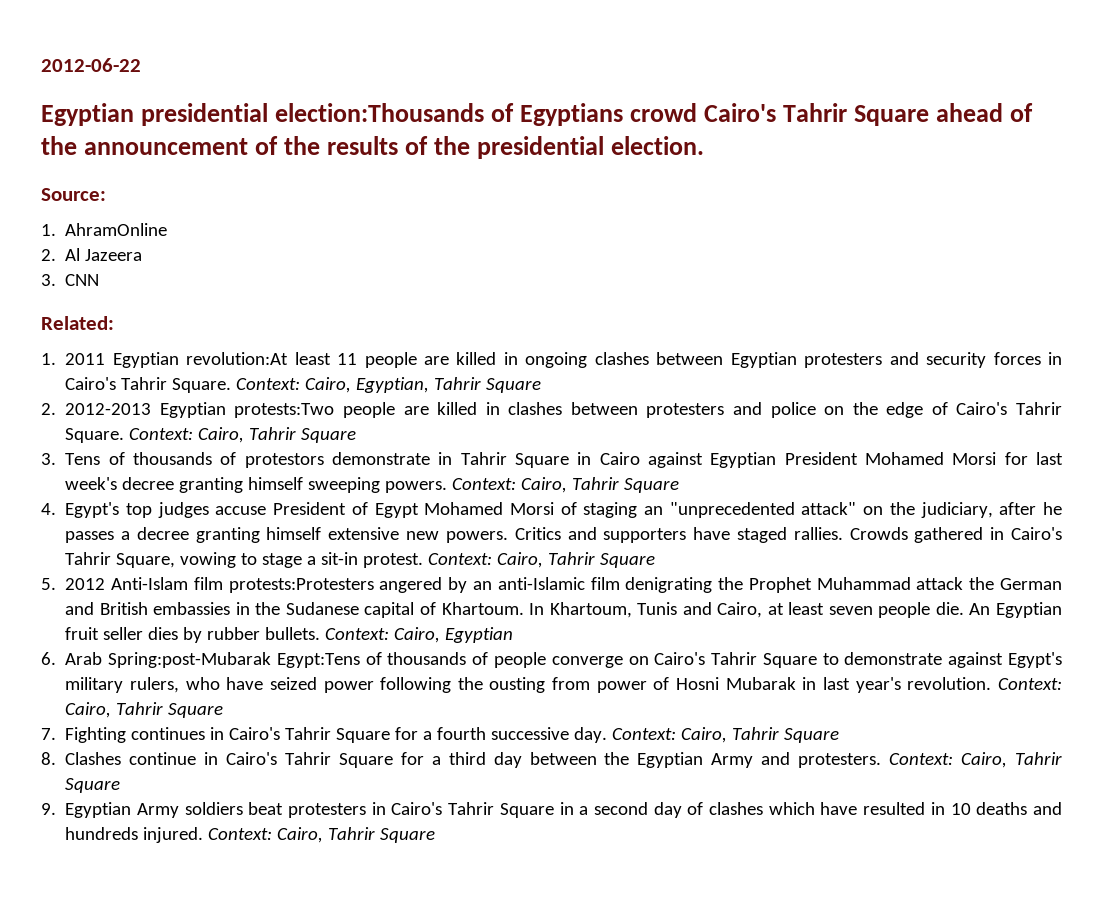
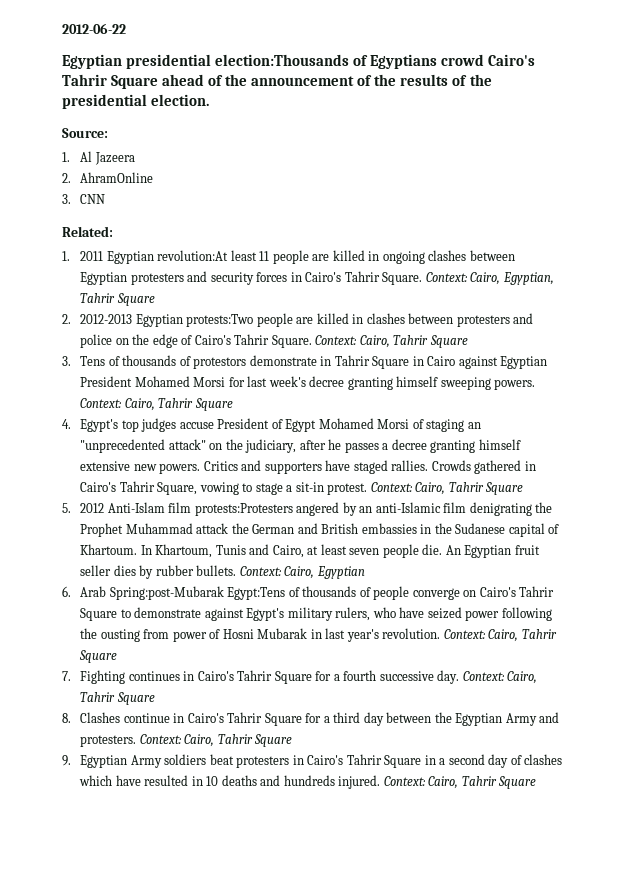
[65,223,168,236] [41,248,143,261] AhramOnline // 2. Al Jazeera -> [80,151,135,165] [62,172,154,183] Al Jazeera // 2. AhramOnline

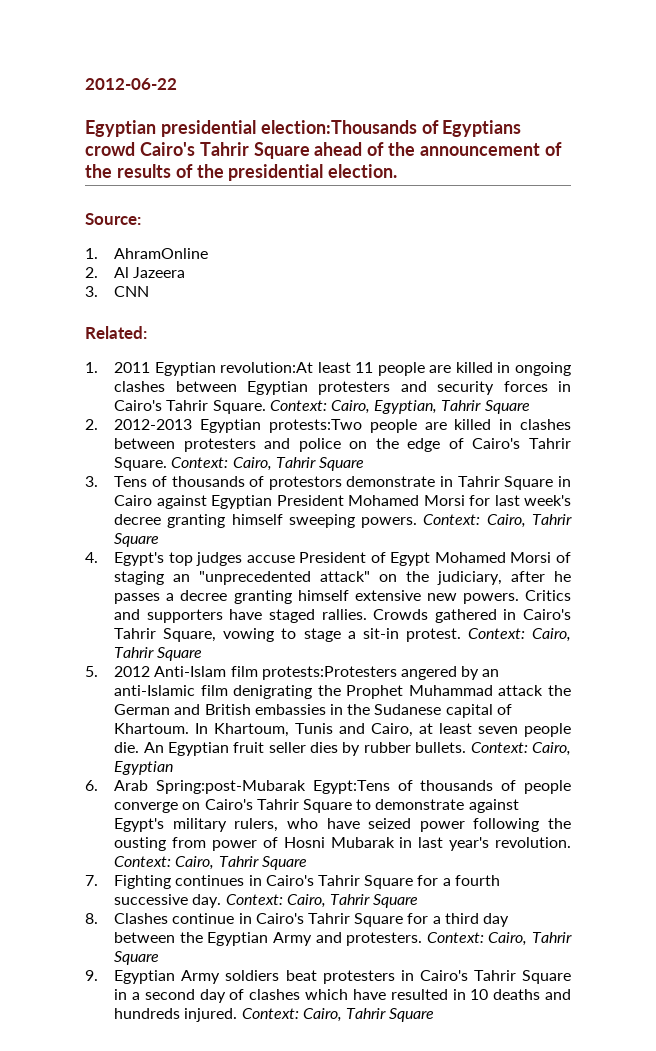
(70, 157) none -> [114,248,209,259] [85,267,98,278] AhramOnline // 2.
[62,172,154,183] // 2. AhramOnline -> (186, 272) none

